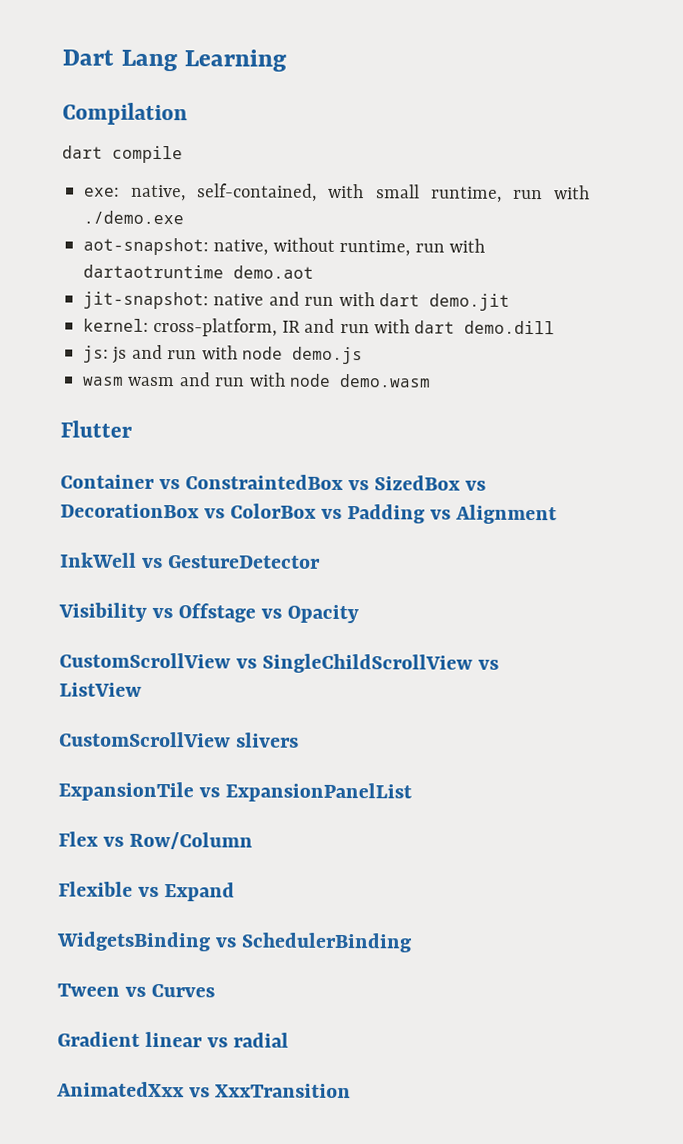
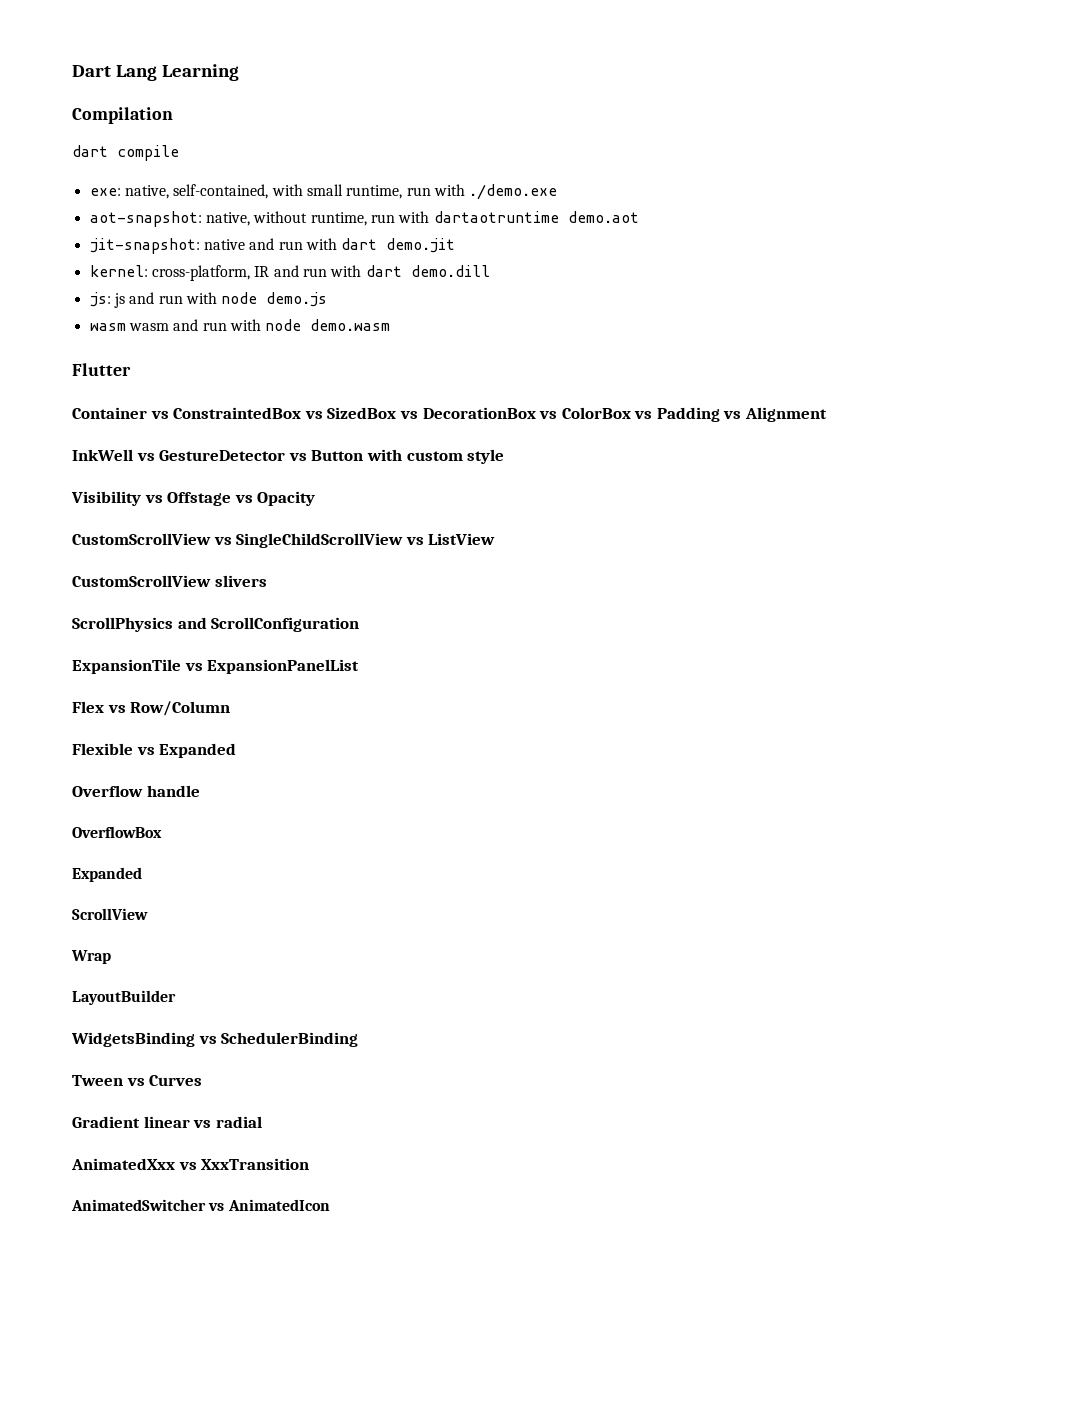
(322, 562) none -> [288,449,505,464] vs Button with custom style
(300, 740) none -> [72,617,360,632] // ScrollPhysics and ScrollConfiguration
[164,882,236,902] Expand -> [159,743,237,758] [72,785,200,797] [72,826,162,838] [72,867,142,882] [72,908,148,920] [71,950,111,964] [72,990,176,1005] Expanded // Overflow handle // OverflowBox // Expanded // ScrollView // Wrap // LayoutBuilder
(352, 1091) none -> [71,1199,330,1211] // AnimatedSwitcher vs AnimatedIcon

